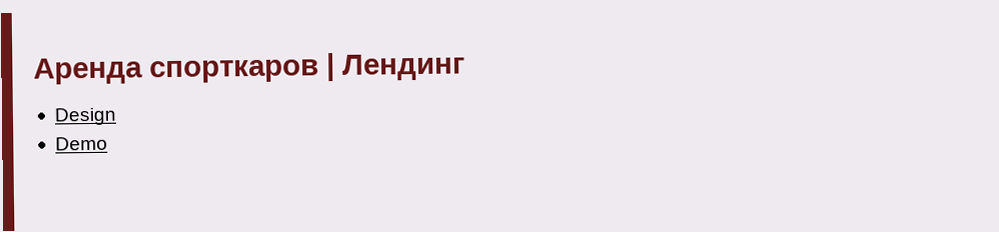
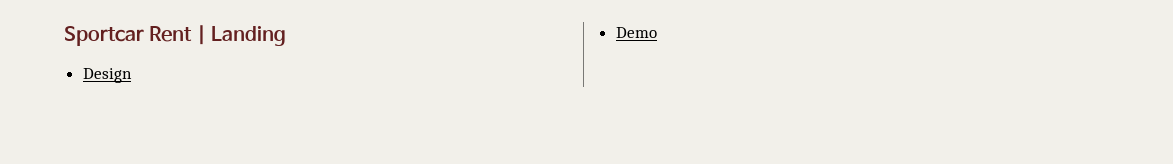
[33,53,465,85] Аренда спорткаров | Лендинг -> [64,25,287,46] Sportcar Rent | Landing

